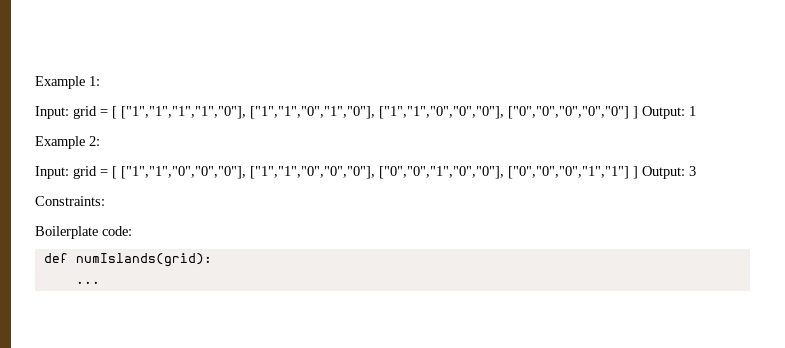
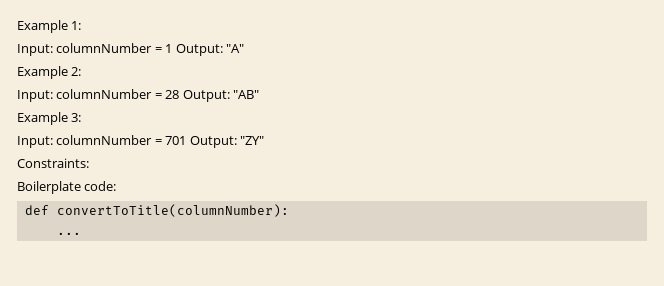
[73,106,696,119] [35,136,100,149] [35,166,696,179] grid = [ ["1","1","1","1","0"], ["1","1","0","1","0"], ["1","1","0","0","0"], ["0","0","0","0","0"] ] Output: 1 // Example 2: // Input: grid = [ ["1","1","0","0","0"], ["1","1","0","0","0"], ["0","0","1","0","0"], ["0","0","0","1","1"] ] Output: 3 -> [56,43,244,56] [17,66,82,79] [17,89,259,102] [17,112,82,125] [17,135,264,148] columnNumber = 1 Output: "A" // Example 2: // Input: columnNumber = 28 Output: "AB" // Example 3: // Input: columnNumber = 701 Output: "ZY"
[75,253,212,267] numIslands(grid): -> [56,204,289,217] convertToTitle(columnNumber):

